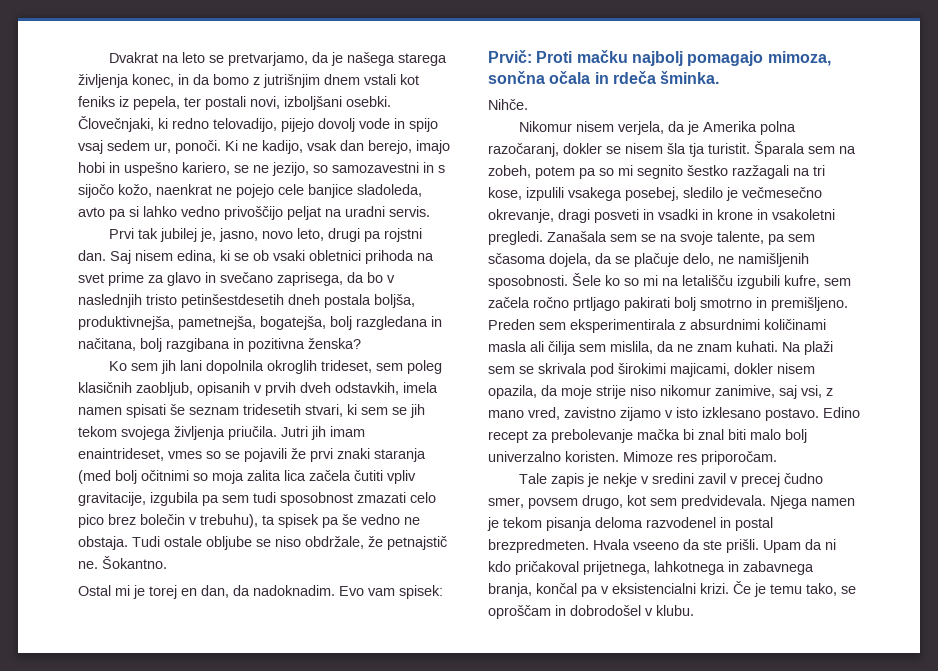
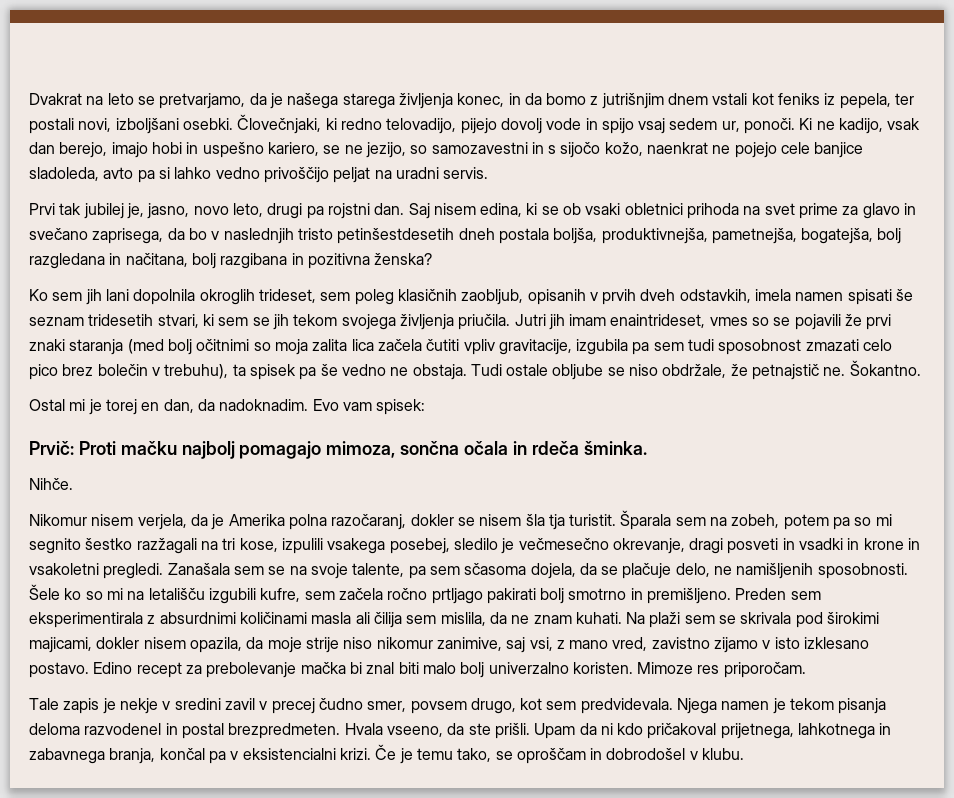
[633,542,679,550] vseeno -> [386,726,443,737] vseeno,

